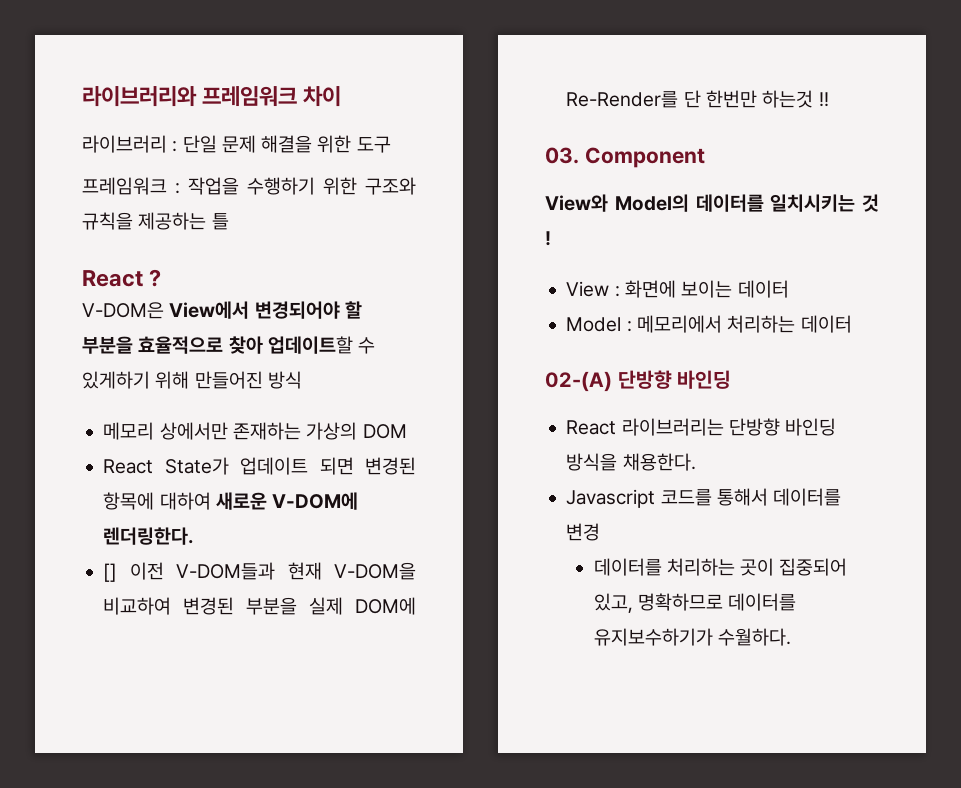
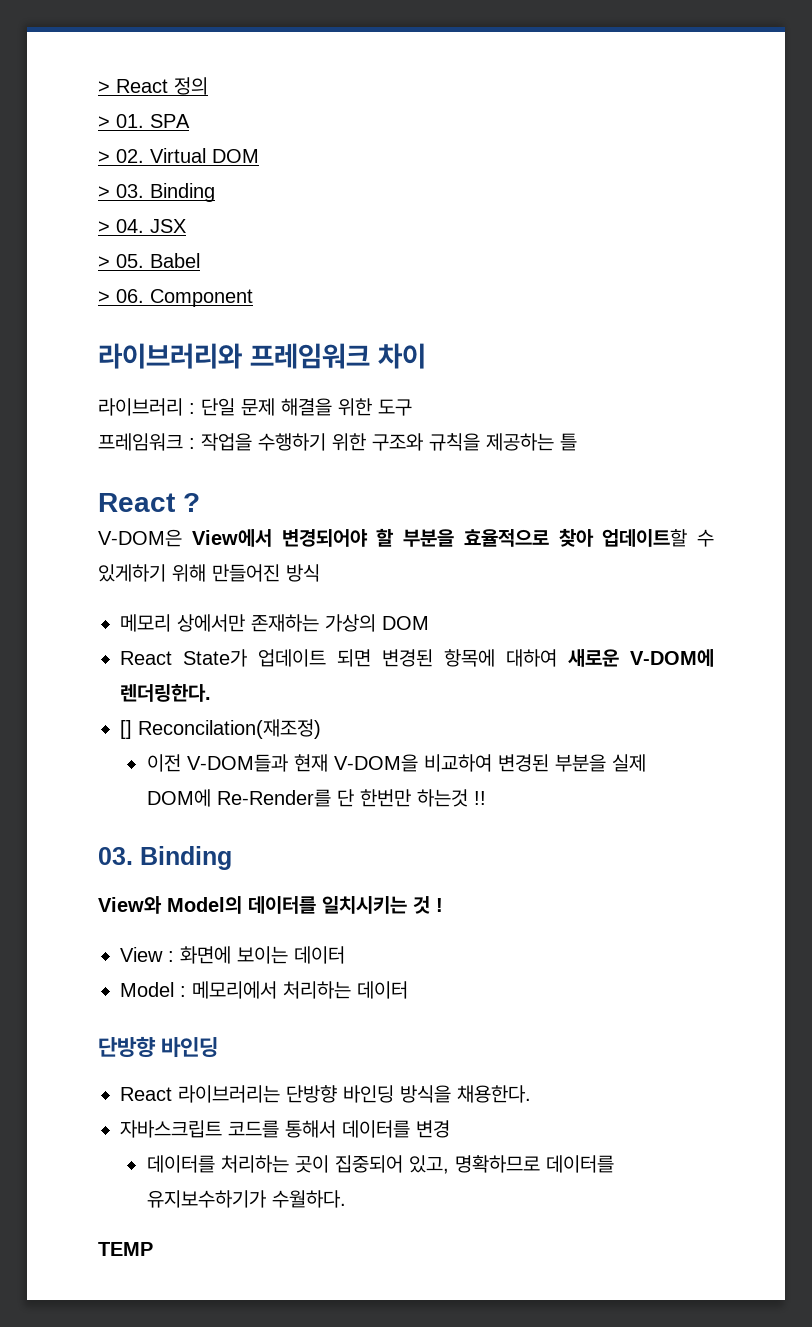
(82, 96) none -> [98,77,208,95] [98,114,190,128] [98,148,259,163] [98,183,215,202] [98,219,186,233] [98,253,200,268] [98,289,253,307] > React 정의 // > 01. SPA // > 02. Virtual DOM // > 03. Binding // > 04. JSX // > 05. Babel // > 06. Component //
(118, 572) none -> [138,719,321,739] Reconcilation(재조정) //
[584,147,705,168] Component -> [140,846,232,870] Binding
[545,371,612,392] 02-(A) -> (408, 990) none
[566,489,656,508] Javascript -> [120,1120,222,1138] 자바스크립트
(791, 637) none -> [98,1242,153,1256] // TEMP

